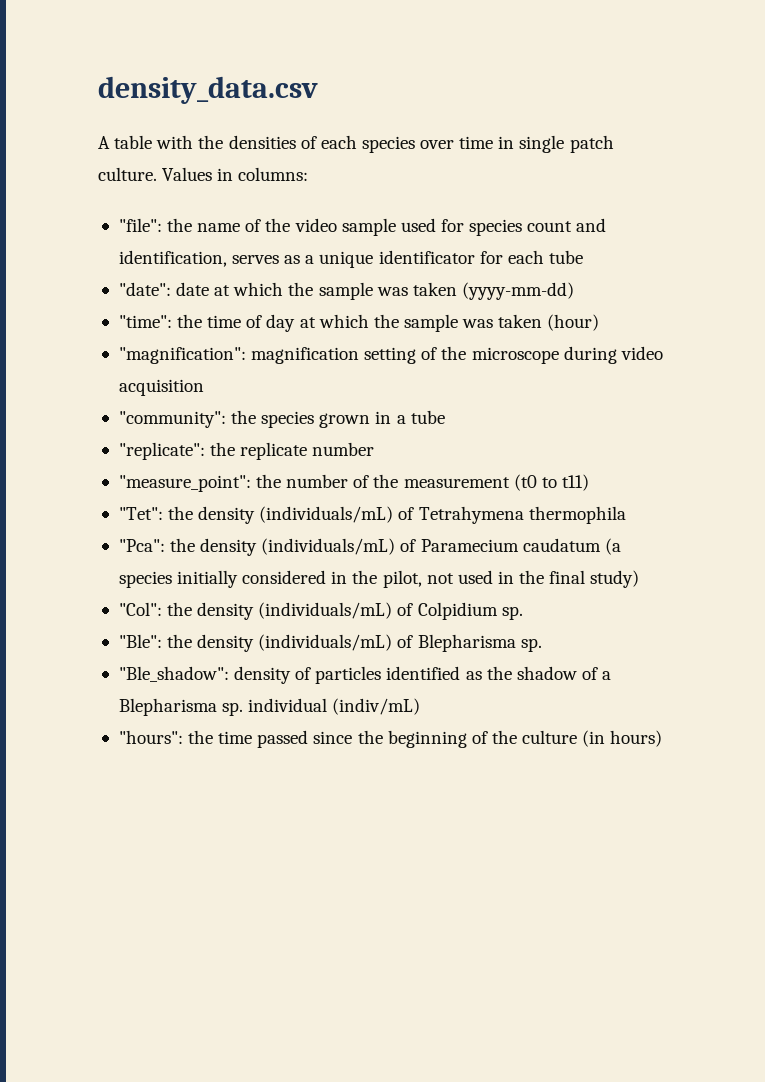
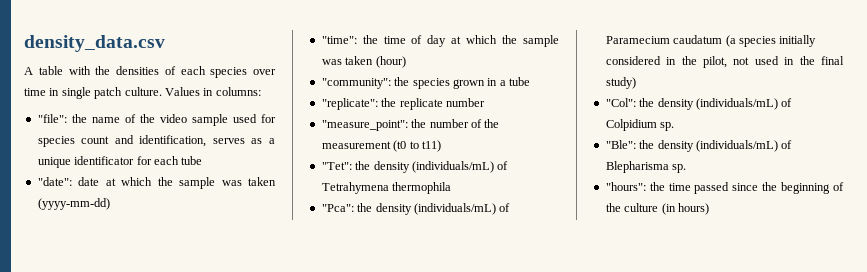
[118,346,663,364] [118,379,204,396] // "magnification": magnification setting of the microscope during video acquisition -> (406, 62) none
[118,666,612,684] [118,698,421,716] // "Ble_shadow": density of particles identified as the shadow of a Blepharisma sp. individual (indiv/mL) -> (687, 168) none

